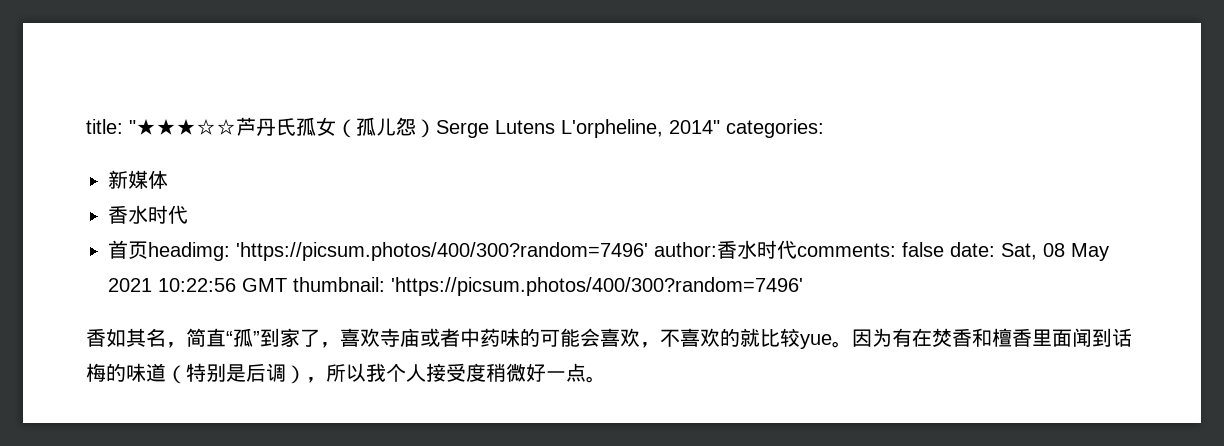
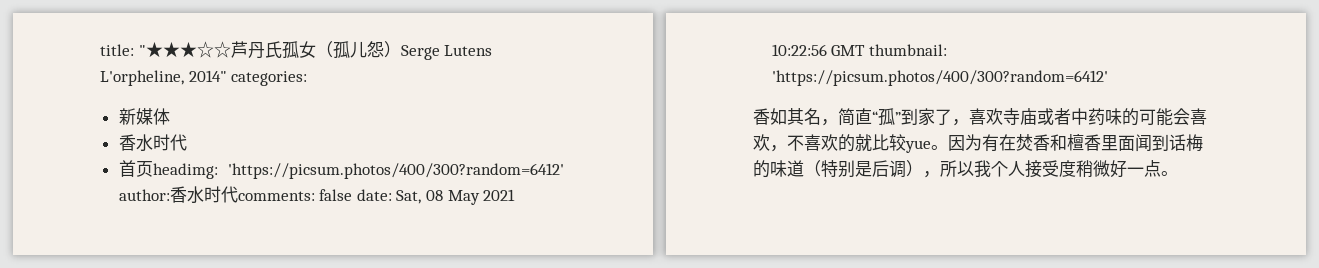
[236,242,648,261] 'https://picsum.photos/400/300?random=7496' -> [228,163,564,179] 'https://picsum.photos/400/300?random=6412'
[391,277,803,296] 'https://picsum.photos/400/300?random=7496' -> [771,70,1108,86] 'https://picsum.photos/400/300?random=6412'

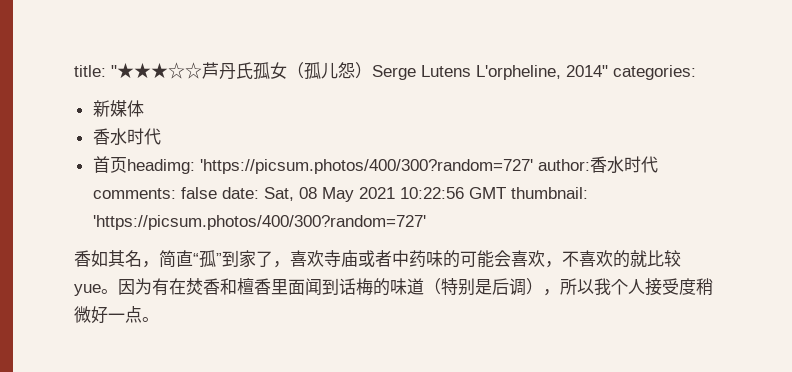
[228,163,564,179] 'https://picsum.photos/400/300?random=6412' -> [199,159,533,174] 'https://picsum.photos/400/300?random=727'
[771,70,1108,86] 'https://picsum.photos/400/300?random=6412' -> [92,215,426,230] 'https://picsum.photos/400/300?random=727'

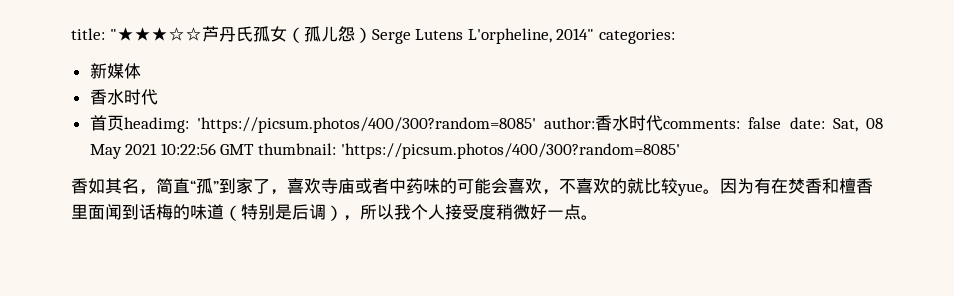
[199,159,533,174] 'https://picsum.photos/400/300?random=727' -> [196,117,536,133] 'https://picsum.photos/400/300?random=8085'
[92,215,426,230] 'https://picsum.photos/400/300?random=727' -> [340,143,680,159] 'https://picsum.photos/400/300?random=8085'

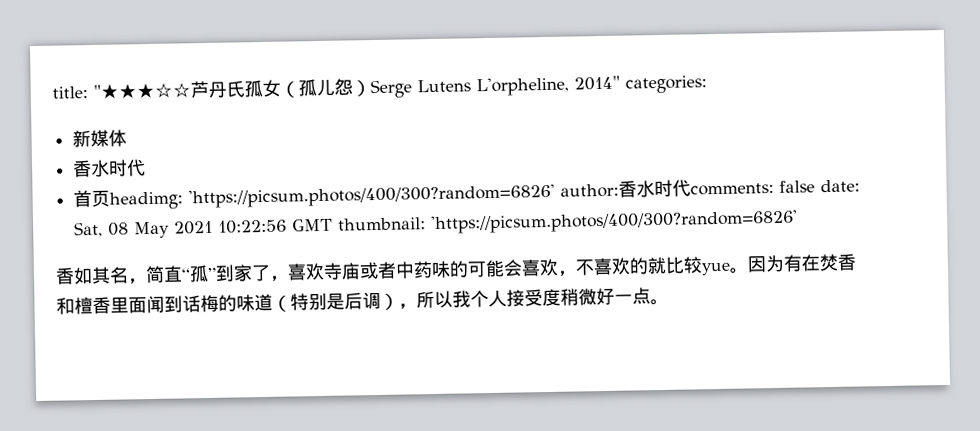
[196,117,536,133] 'https://picsum.photos/400/300?random=8085' -> [188,183,556,209] 'https://picsum.photos/400/300?random=6826'
[340,143,680,159] 'https://picsum.photos/400/300?random=8085' -> [431,209,799,235] 'https://picsum.photos/400/300?random=6826'

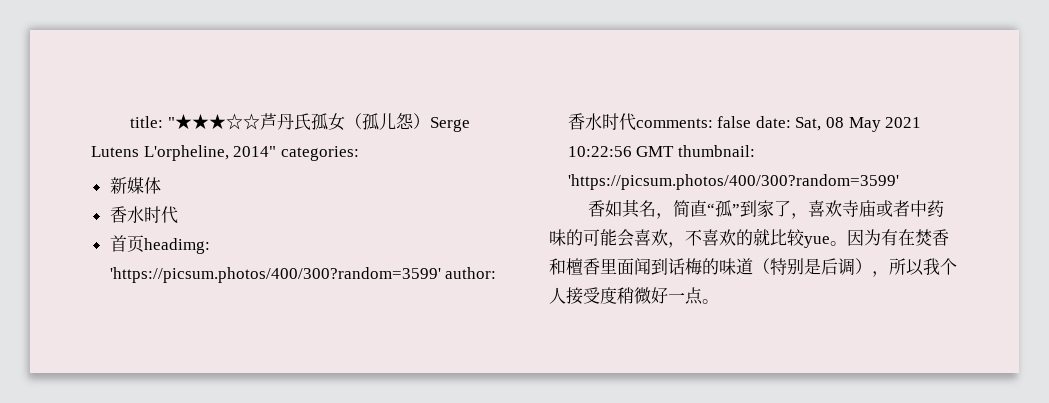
[188,183,556,209] 'https://picsum.photos/400/300?random=6826' -> [109,267,441,283] 'https://picsum.photos/400/300?random=3599'
[431,209,799,235] 'https://picsum.photos/400/300?random=6826' -> [567,174,899,190] 'https://picsum.photos/400/300?random=3599'

